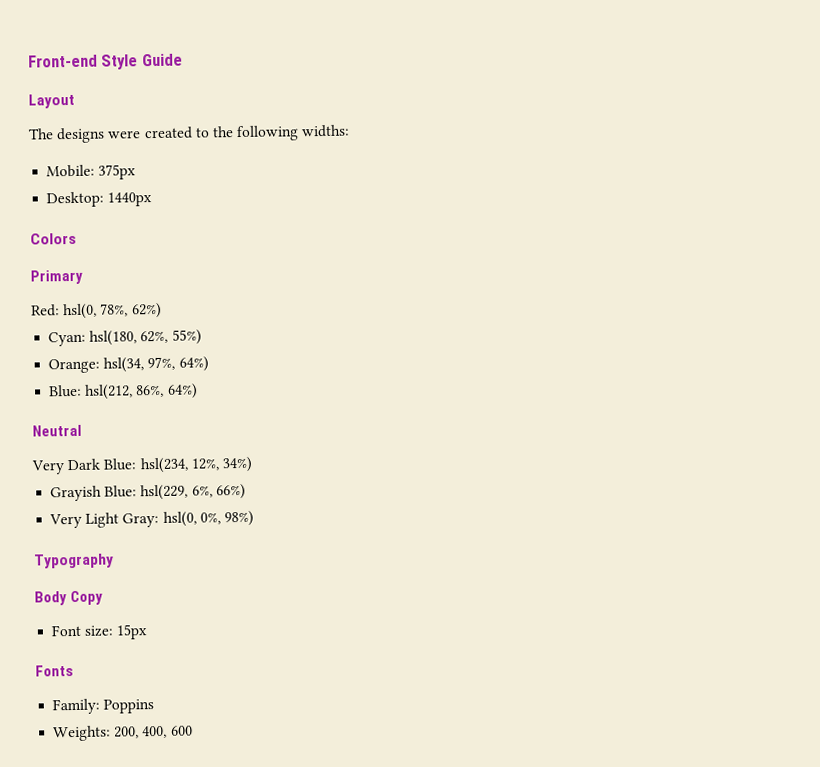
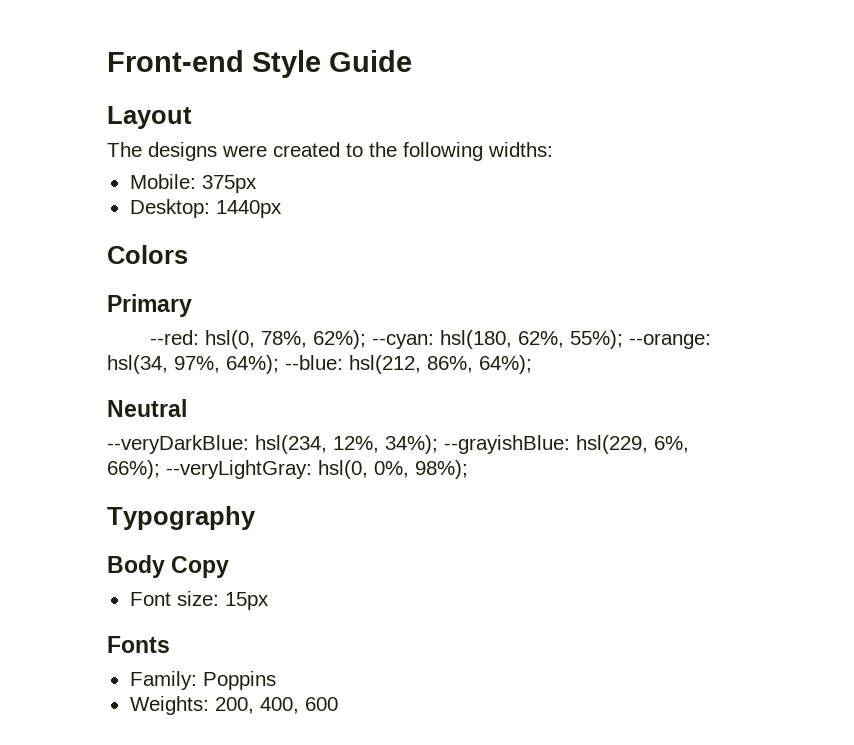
[31,304,60,317] Red: -> [149,330,199,345] --red:
[131,302,162,319] [48,329,202,347] [48,356,209,374] [48,384,83,398] 62%) // Cyan: hsl(180, 62%, 55%) // Orange: hsl(34, 97%, 64%) // Blue: -> [312,330,711,349] [107,355,343,374] 62%); --cyan: hsl(180, 62%, 55%); --orange: hsl(34, 97%, 64%); --blue:
[166,383,198,399] 64%) -> [479,355,532,374] 64%);
[31,456,253,475] [50,483,246,502] [49,512,160,529] Very Dark Blue: hsl(234, 12%, 34%) // Grayish Blue: hsl(229, 6%, 66%) // Very Light Gray: -> [107,435,689,454] [107,460,312,479] --veryDarkBlue: hsl(234, 12%, 34%); --grayishBlue: hsl(229, 6%, 66%); --veryLightGray:
[223,510,254,527] 98%) -> [415,460,468,479] 98%);

